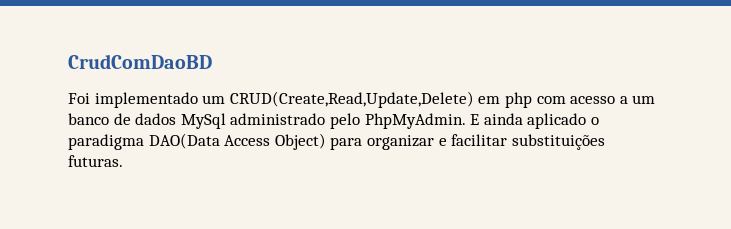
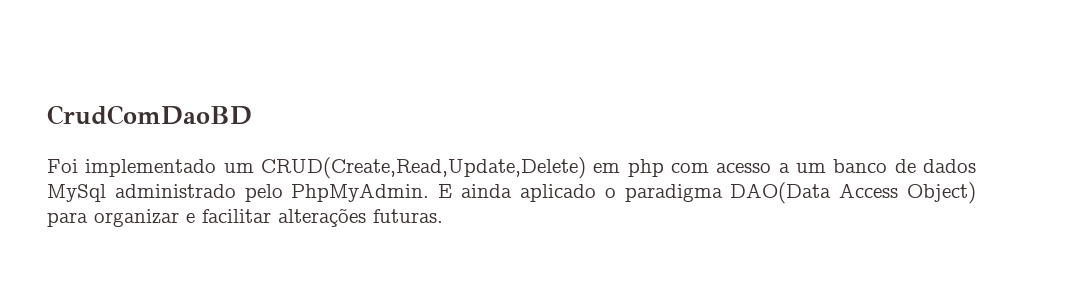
[511,134,605,150] substituições -> [278,208,366,227] alterações

